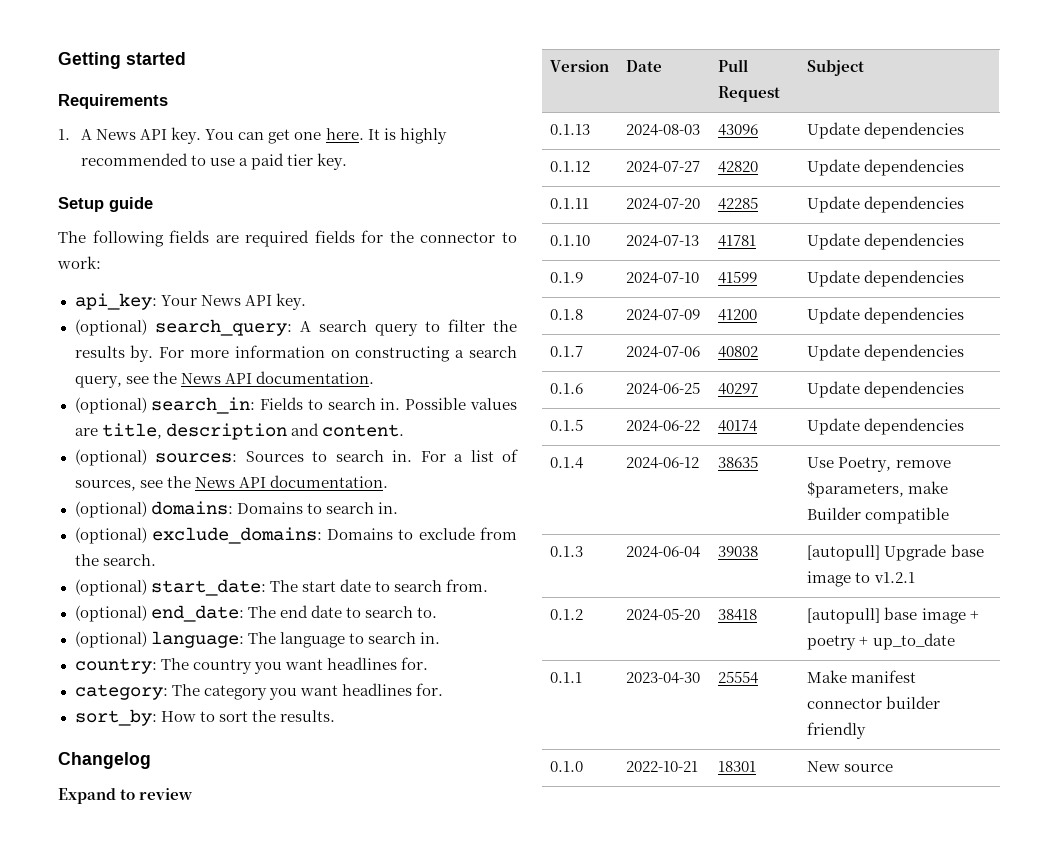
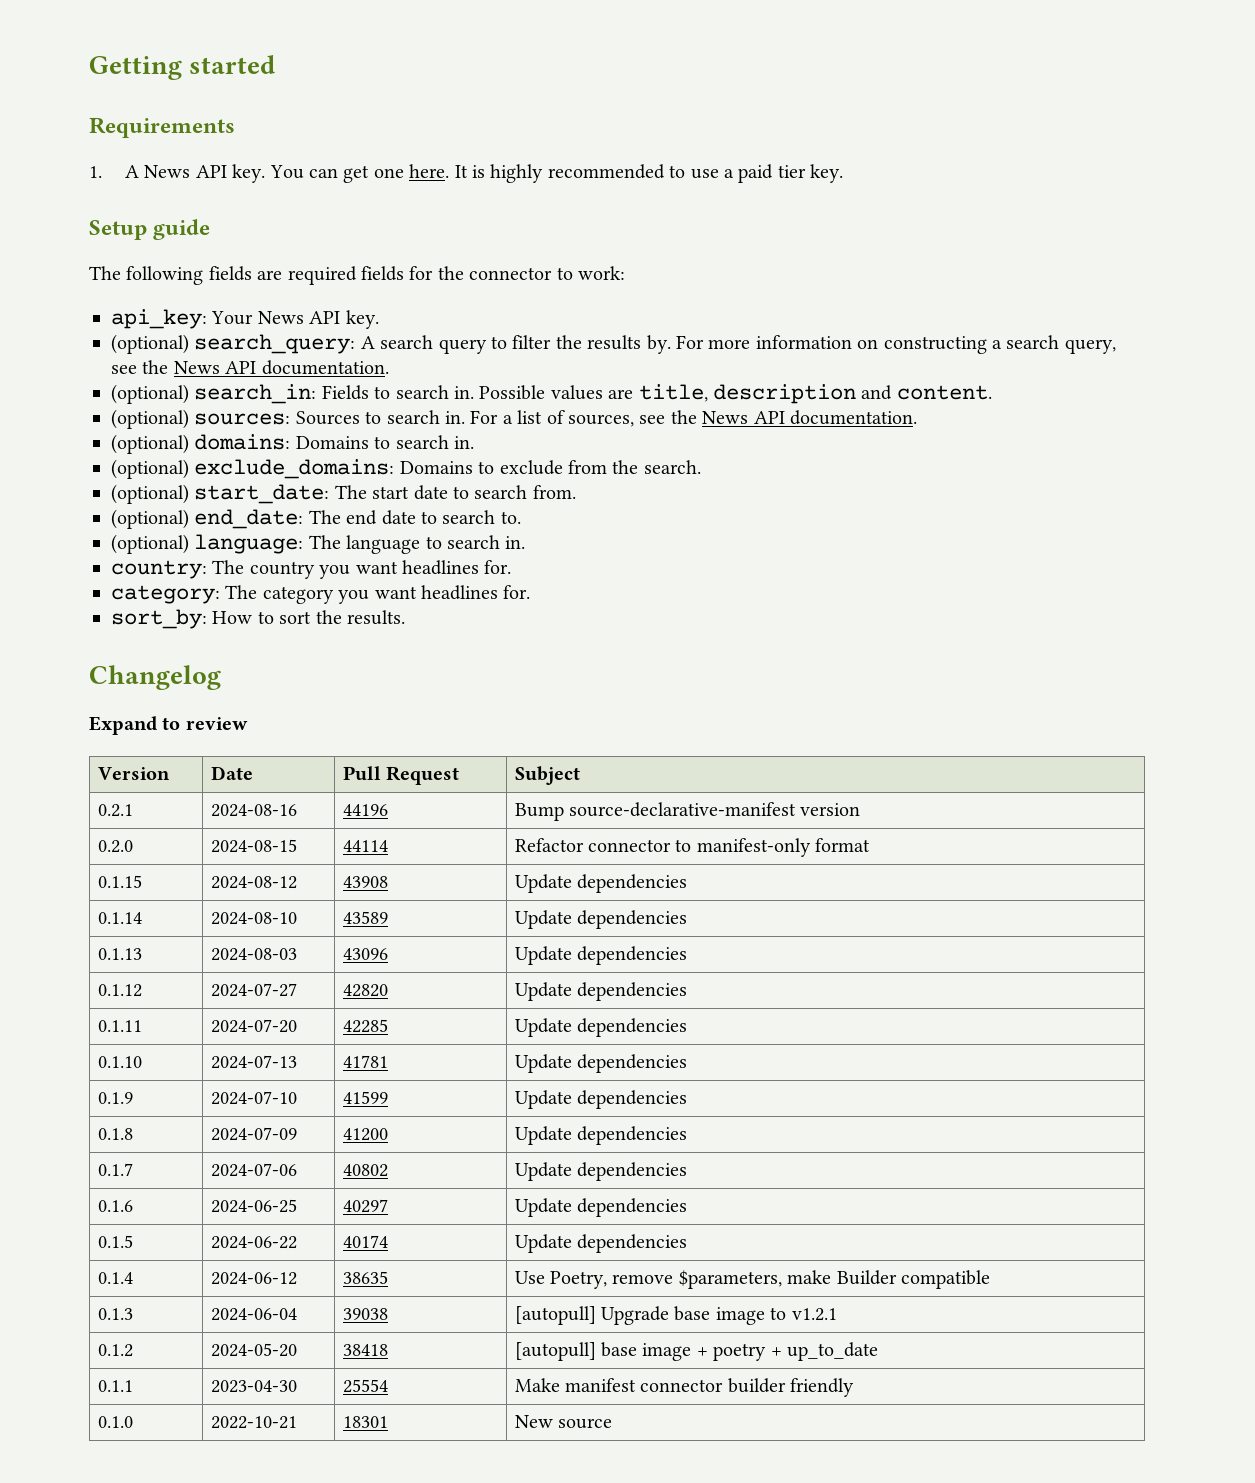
(865, 68) none -> [97,804,133,817] [210,804,297,817] [342,804,388,816] [514,802,861,821] [97,840,133,853] [210,839,297,853] [342,840,388,852] [514,838,871,857] [97,875,142,888] [210,876,297,889] [342,876,388,888] [514,874,688,893] [97,912,142,924] [210,912,297,925] [342,911,388,924] [514,910,688,929] // 0.2.1 | 2024-08-16 | 44196 | Bump source-declarative-manifest version // 0.2.0 | 2024-08-15 | 44114 | Refactor connector to manifest-only format // 0.1.15 | 2024-08-12 | 43908 | Update dependencies // 0.1.14 | 2024-08-10 | 43589 | Update dependencies

